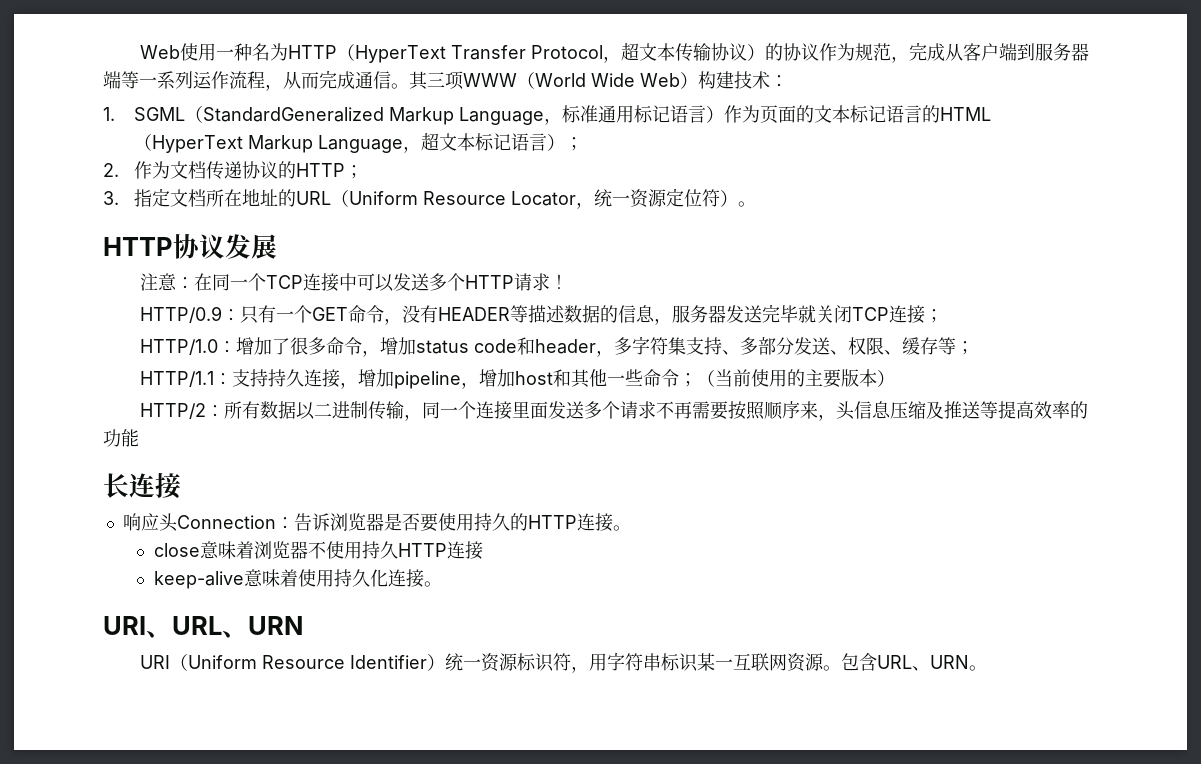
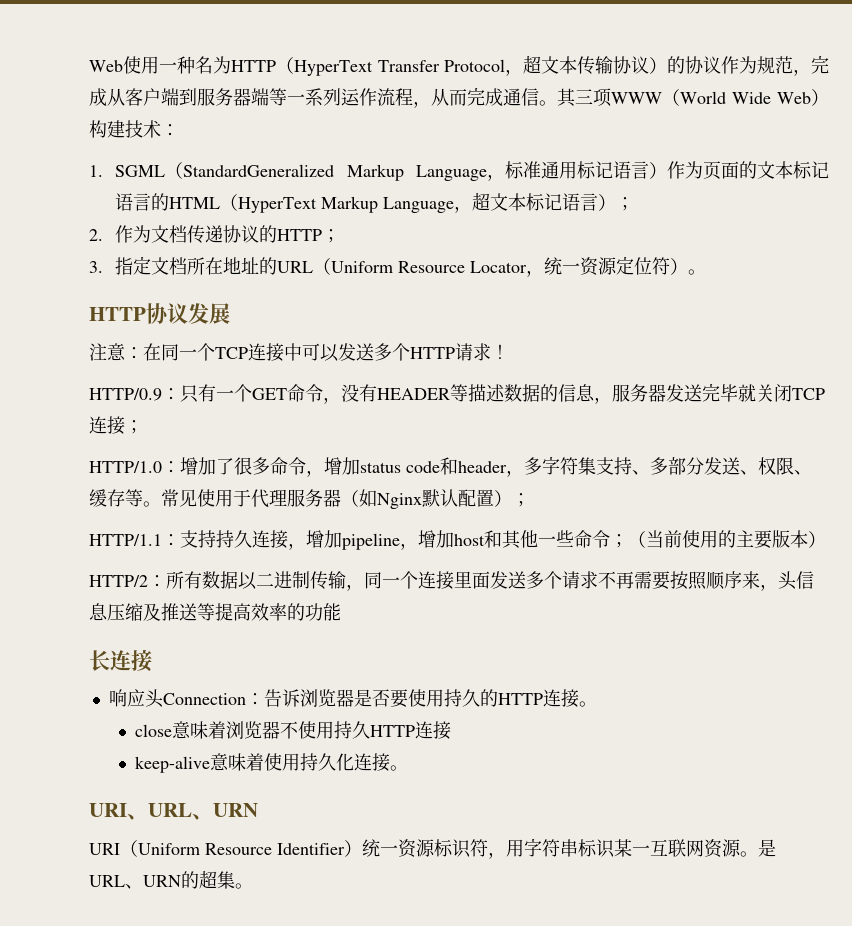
(956, 346) none -> [143,489,512,509] 。常见使用于代理服务器（如Nginx默认配置）
[840,653,969,671] 包含URL、URN -> [758,839,776,857] [89,870,235,889] 是URL、URN的超集

